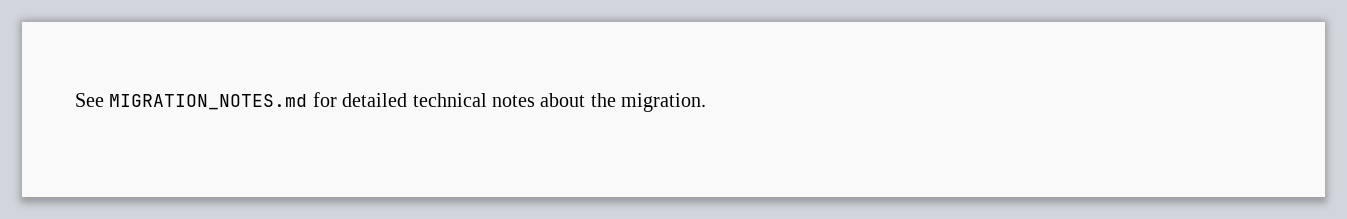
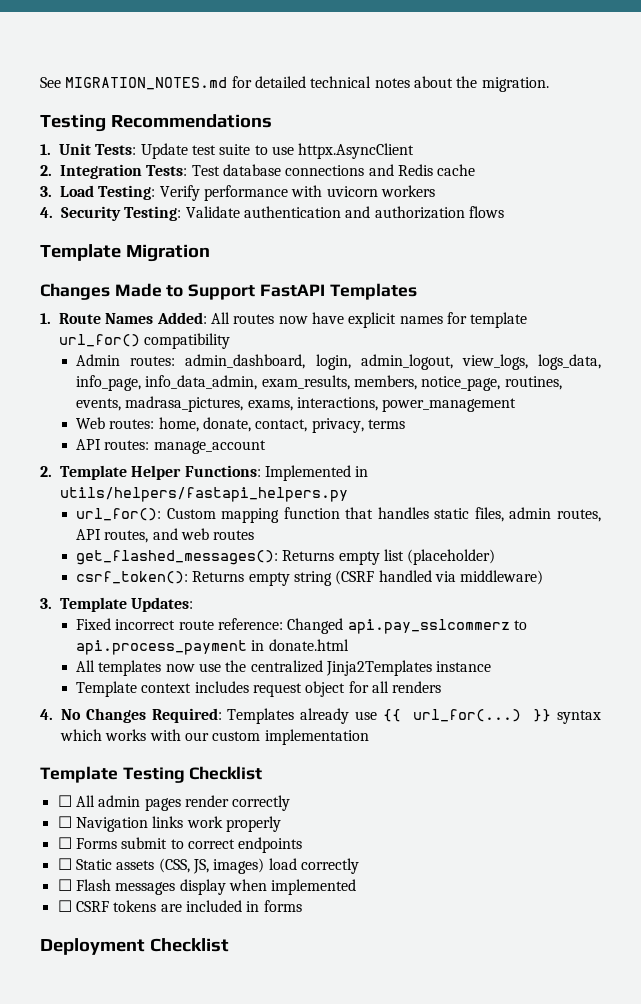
(707, 102) none -> [40,114,272,132] [40,143,415,159] [40,164,476,179] [40,185,435,201] [40,206,504,221] [40,244,210,262] [40,283,417,300] [40,312,528,328] [59,333,231,349] [76,354,601,370] [76,375,562,391] [76,396,517,412] [76,417,406,433] [76,439,266,454] [40,465,369,481] [60,487,348,502] [76,507,601,523] [76,528,255,543] [76,549,496,565] [76,570,544,586] [40,597,194,612] [76,618,528,634] [76,639,349,655] [76,660,492,676] [76,681,442,697] [40,708,601,724] [60,729,369,745] [40,766,263,783] [57,795,291,811] [57,816,281,832] [57,837,303,853] [57,858,359,874] [57,879,357,895] [57,900,302,912] [40,938,229,955] // Testing Recommendations // 1. Unit Tests: Update test suite to use httpx.AsyncClient // 2. Integration Tests: Test database connections and Redis cache // 3. Load Testing: Verify performance with uvicorn workers // 4. Security Testing: Validate authentication and authorization flows // Template Migration // Changes Made to Support FastAPI Templates // 1. Route Names Added: All routes now have explicit names for template url_for() compatibility // Admin routes: admin_dashboard, login, admin_logout, view_logs, logs_data, info_page, info_data_admin, exam_results, members, notice_page, routines, events, madrasa_pictures, exams, interactions, power_management // Web routes: home, donate, contact, privacy, terms // API routes: manage_account // 2. Template Helper Functions: Implemented in utils/helpers/fastapi_helpers.py // url_for(): Custom mapping function that handles static files, admin routes, API routes, and web routes // get_flashed_messages(): Returns empty list (placeholder) // csrf_token(): Returns empty string (CSRF handled via middleware) // 3. Template Updates: // Fixed incorrect route reference: Changed api.pay_sslcommerz to api.process_payment in donate.html // All templates now use the centralized Jinja2Templates instance // Template context includes request object for all renders // 4. No Changes Required: Templates already use {{ url_for(...) }} syntax which works with our custom implementation // Template Testing Checklist // ☐ All admin pages render correctly // ☐ Navigation links work properly // ☐ Forms submit to correct endpoints // ☐ Static assets (CSS, JS, images) load correctly // ☐ Flash messages display when implemented // ☐ CSRF tokens are included in forms // Deployment Checklist

